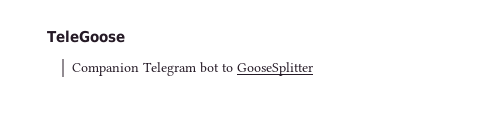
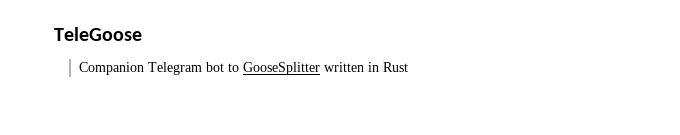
(313, 69) none -> [324,62,409,72] written in Rust

